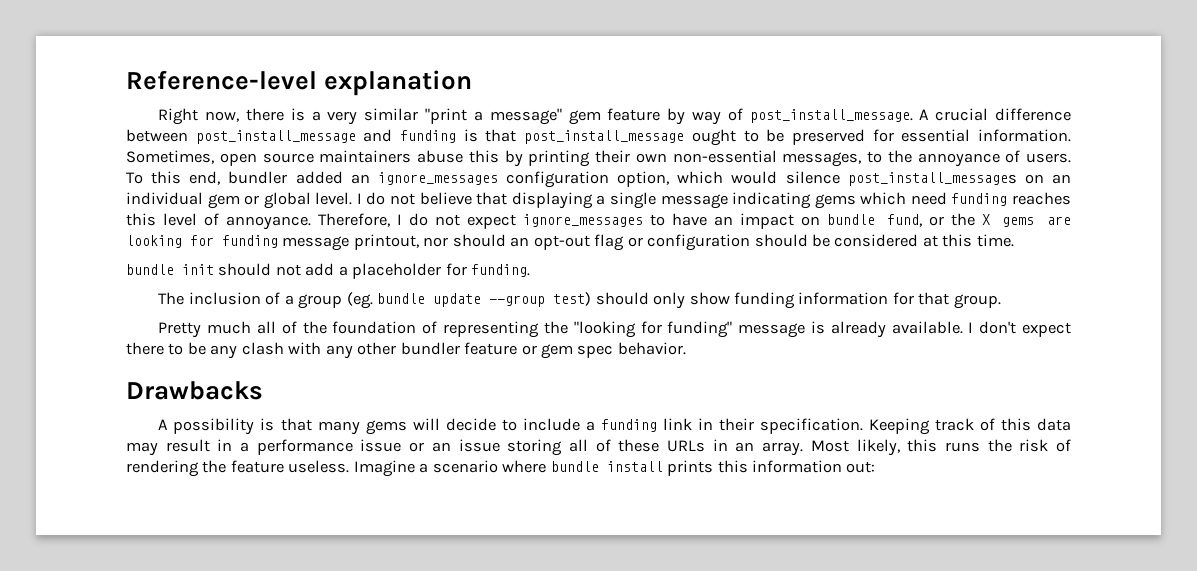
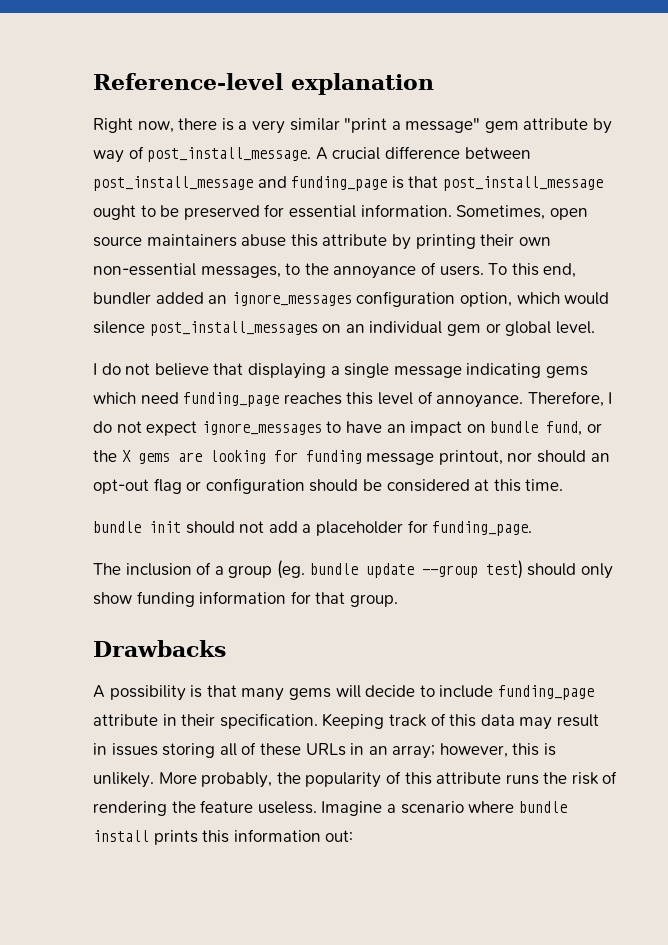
[607,108,661,121] feature -> [523,118,589,130] attribute
[400,130,457,143] funding -> [291,176,388,191] funding_page
(499, 156) none -> [322,234,388,246] attribute
(353, 198) none -> (595, 327) //
[951,193,1008,206] funding -> [183,392,280,407] funding_page
[471,264,531,277] funding. -> [432,521,533,536] funding_page.
[158,321,1072,338] [126,342,686,359] // Pretty much all of the foundation of representing the "looking for funding" message is already available. I don't expect there to be any clash with any other bundler feature or gem spec behavior. -> (398, 600) none
[585,418,692,432] a funding link -> [497,685,594,700] [93,714,158,726] funding_page attribute
[240,439,500,455] a performance issue or an issue -> [111,743,158,756] issues
[762,439,938,456] array. Most likely, this -> [392,743,557,759] [93,771,502,788] array; however, this is unlikely. More probably, the popularity of this attribute

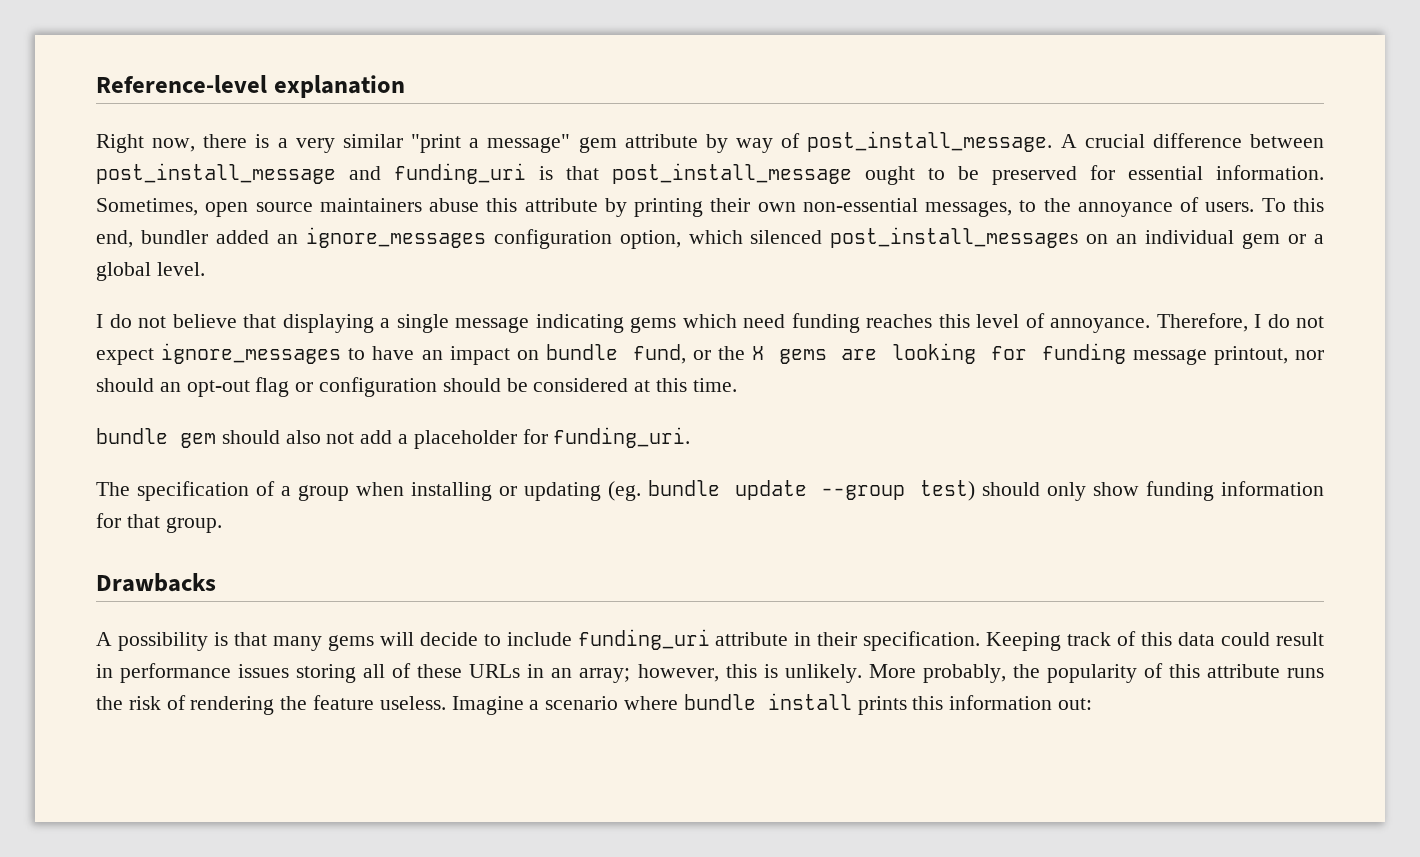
[291,176,388,191] funding_page -> [394,163,526,184] funding_uri
[564,292,610,305] [93,321,145,334] would silence -> [750,230,823,244] silenced
(501, 328) none -> [1314,234,1324,244] a
[183,392,280,407] funding_page -> [791,313,860,333] funding
[149,521,235,534] init should -> [180,430,321,448] gem should also
[432,521,533,536] funding_page. -> [553,427,691,448] funding_uri.
[125,563,192,576] inclusion -> [137,481,250,501] specification
(273, 571) none -> [356,482,602,501] when installing or updating
[497,685,594,700] funding_page -> [577,629,710,650] funding_uri
[519,717,553,730] may -> [1221,632,1271,646] could
(107, 749) none -> [120,663,232,683] performance

